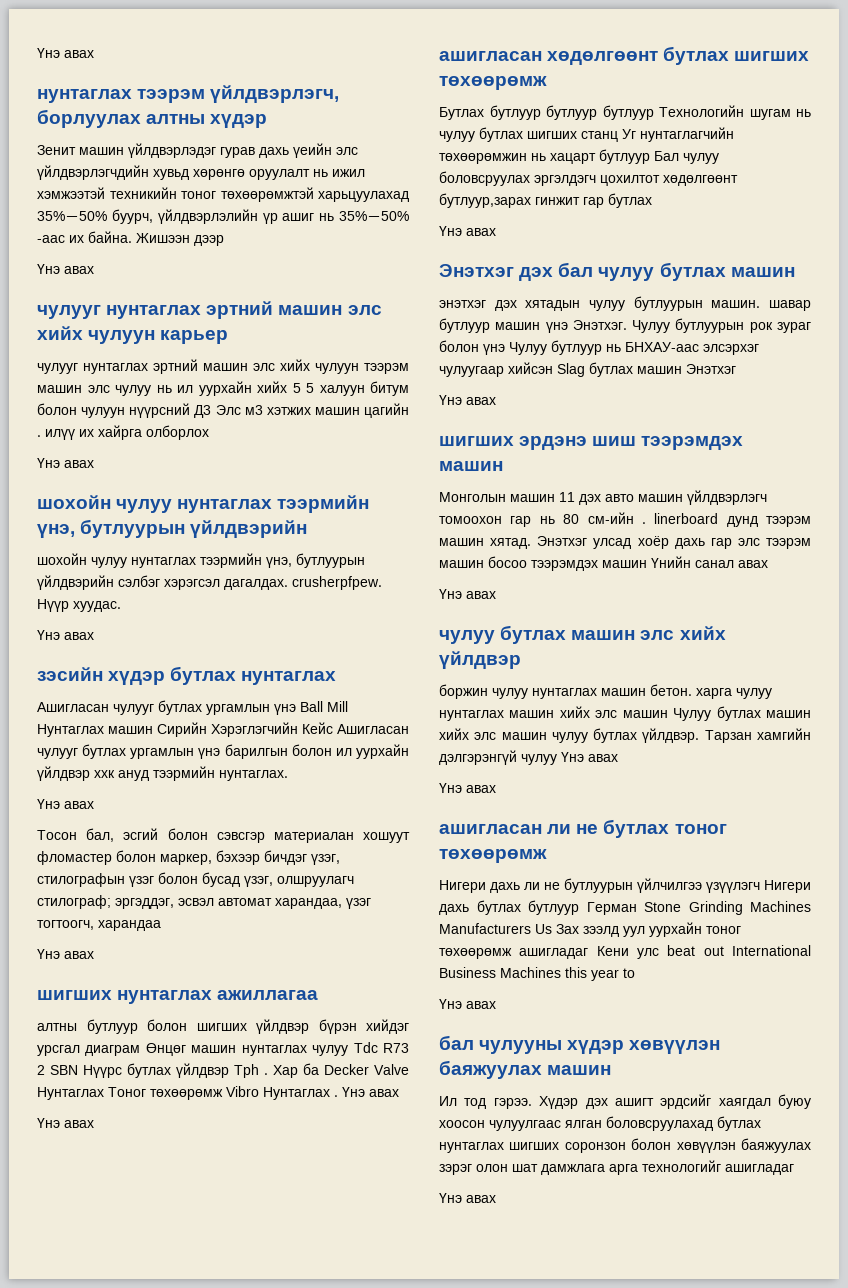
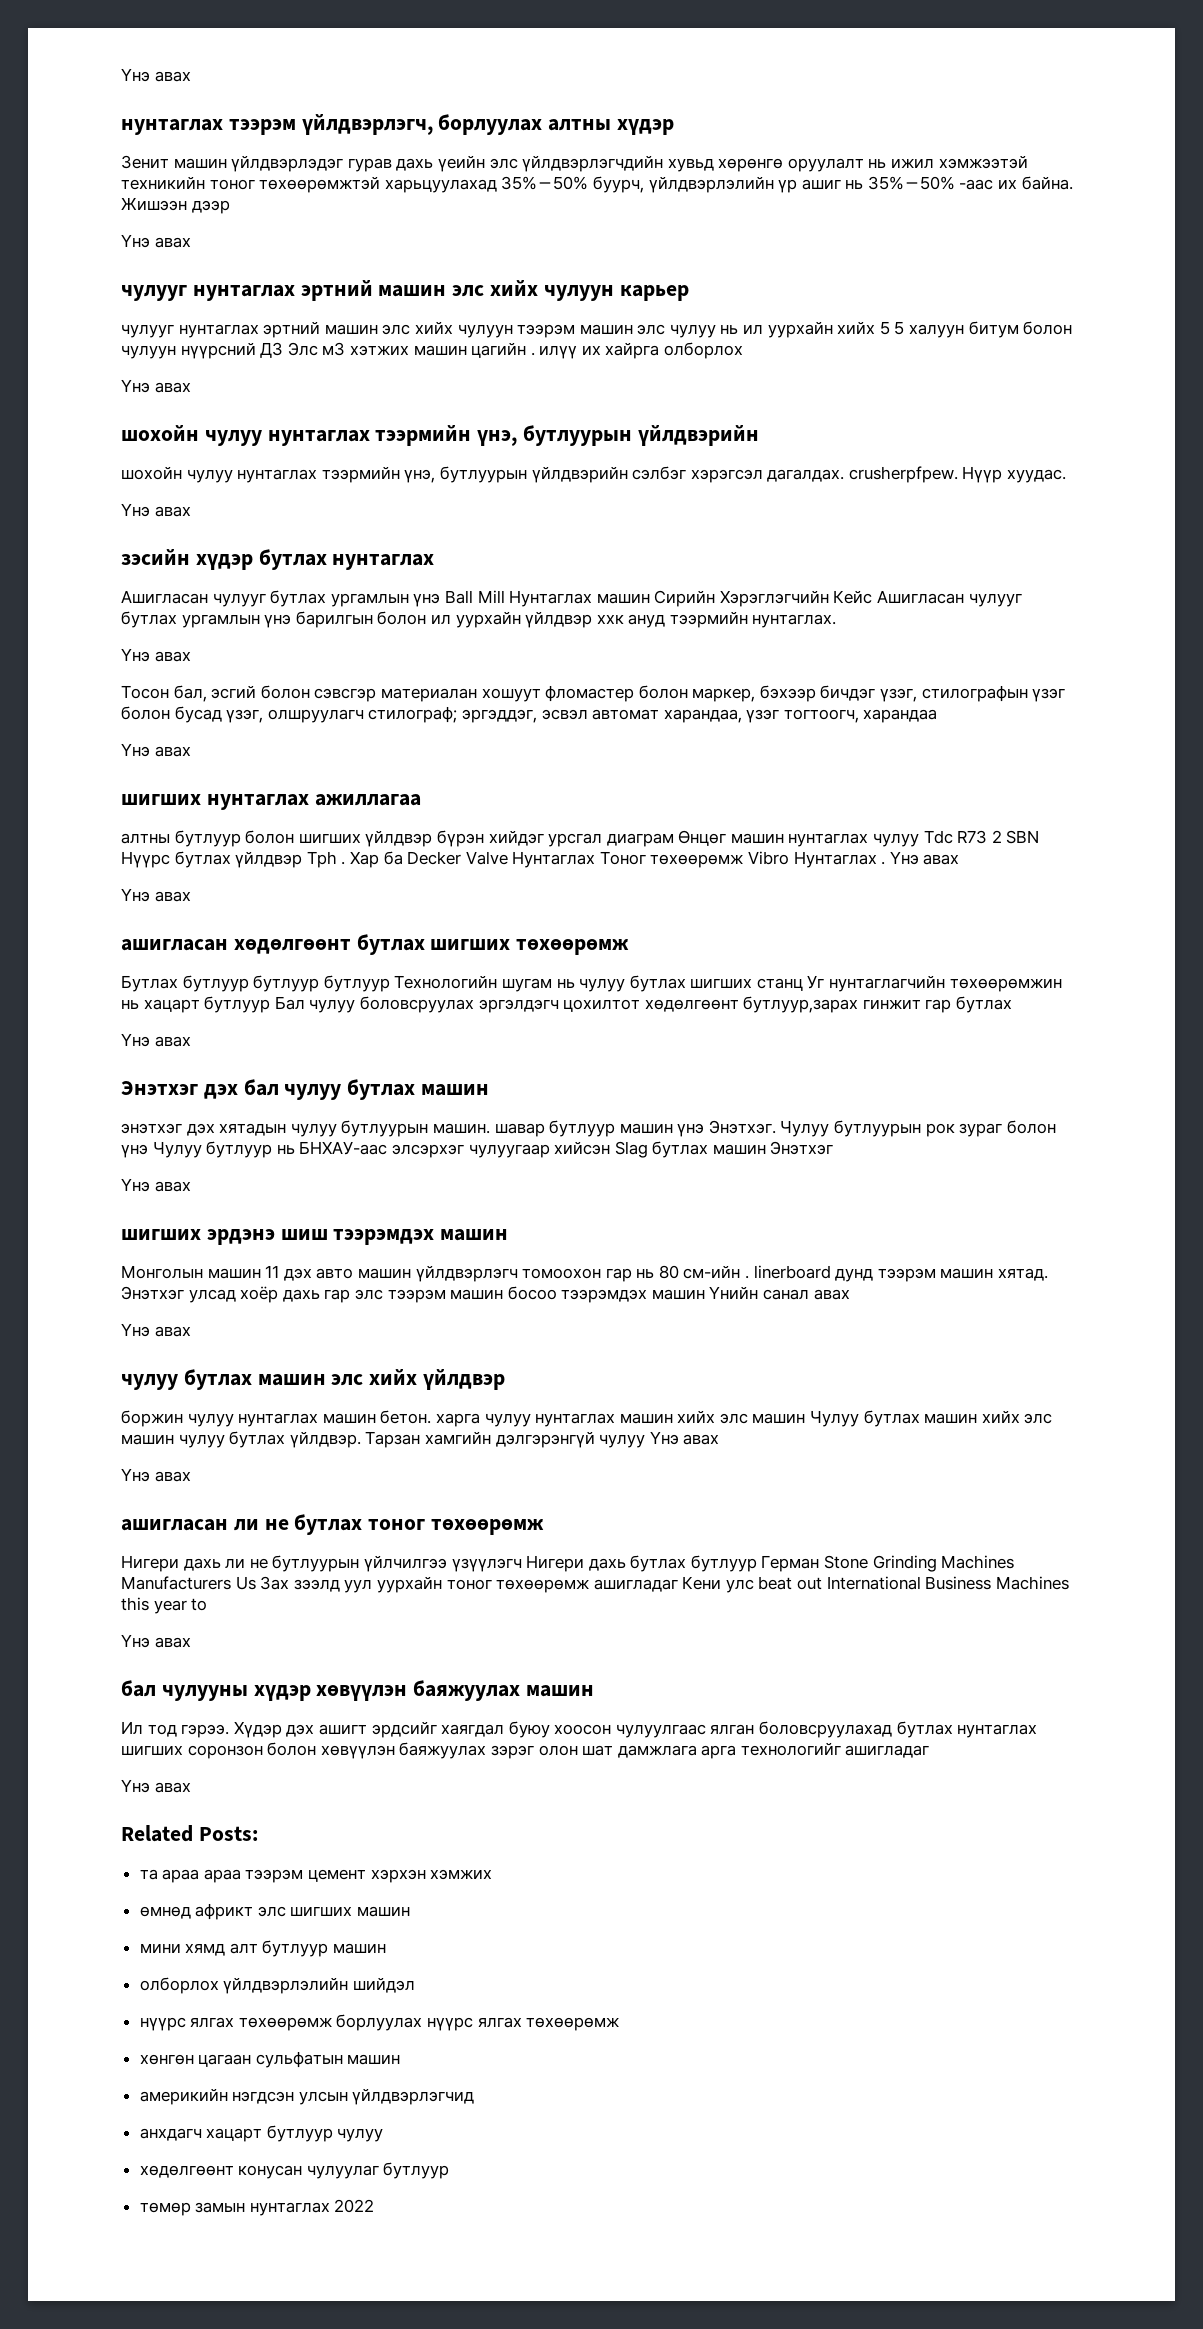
(496, 1199) none -> [121,1825,258,1842] [139,1869,493,1883] [139,1903,411,1920] [139,1940,387,1957] [139,1977,415,1994] [139,2014,620,2031] [139,2051,401,2068] [139,2088,475,2105] [139,2125,384,2142] [139,2162,450,2179] [139,2199,375,2216] // Related Posts: // та араа араа тээрэм цемент хэрхэн хэмжих // өмнөд африкт элс шигших машин // мини хямд алт бутлуур машин // олборлох үйлдвэрлэлийн шийдэл // нүүрс ялгах төхөөрөмж борлуулах нүүрс ялгах төхөөрөмж // хөнгөн цагаан сульфатын машин // америкийн нэгдсэн улсын үйлдвэрлэгчид // анхдагч хацарт бутлуур чулуу // хөдөлгөөнт конусан чулуулаг бутлуур // төмөр замын нунтаглах 2022

